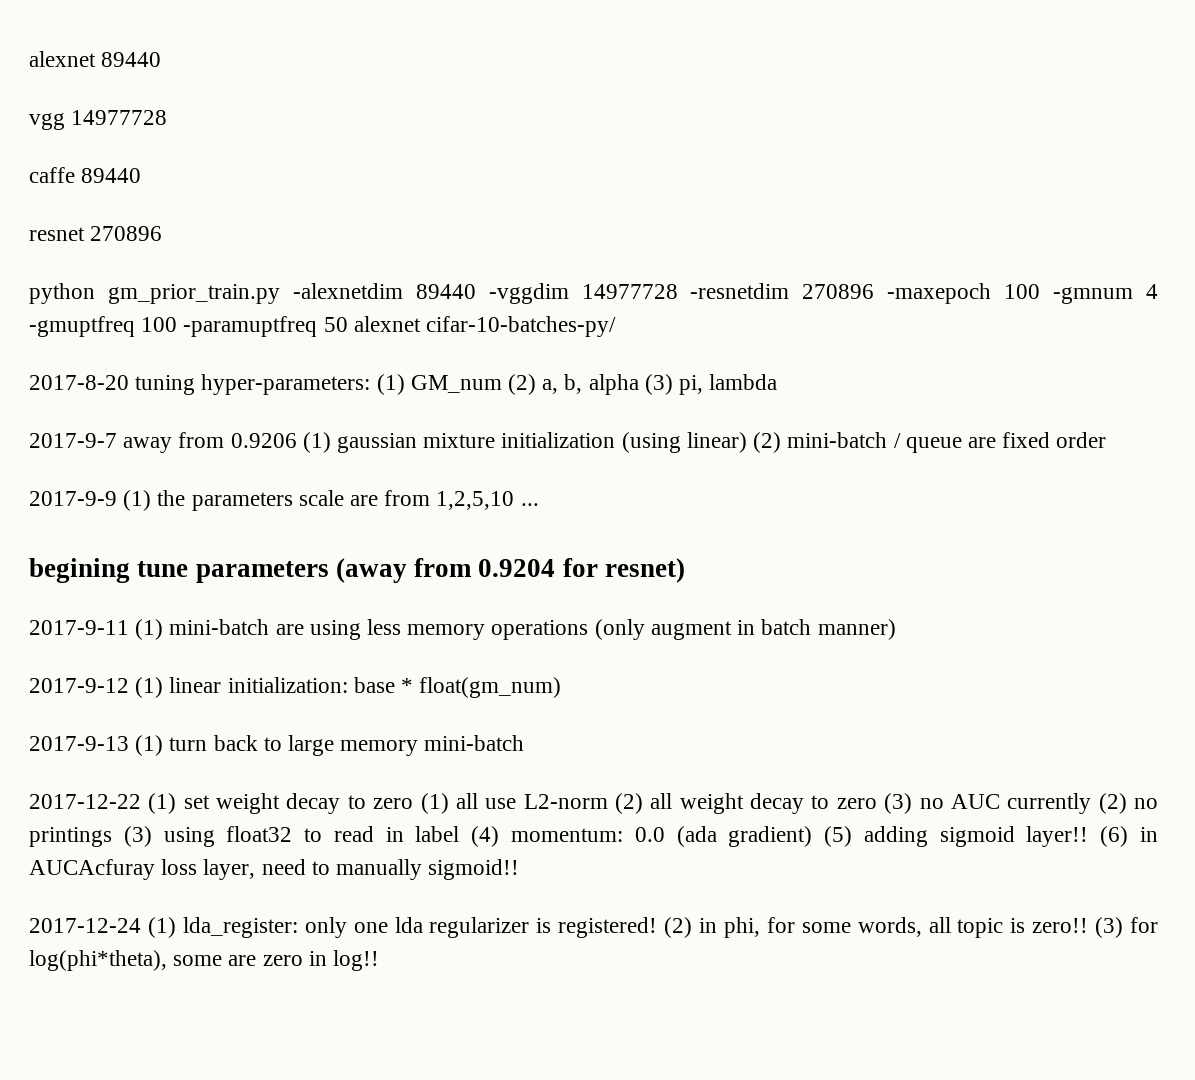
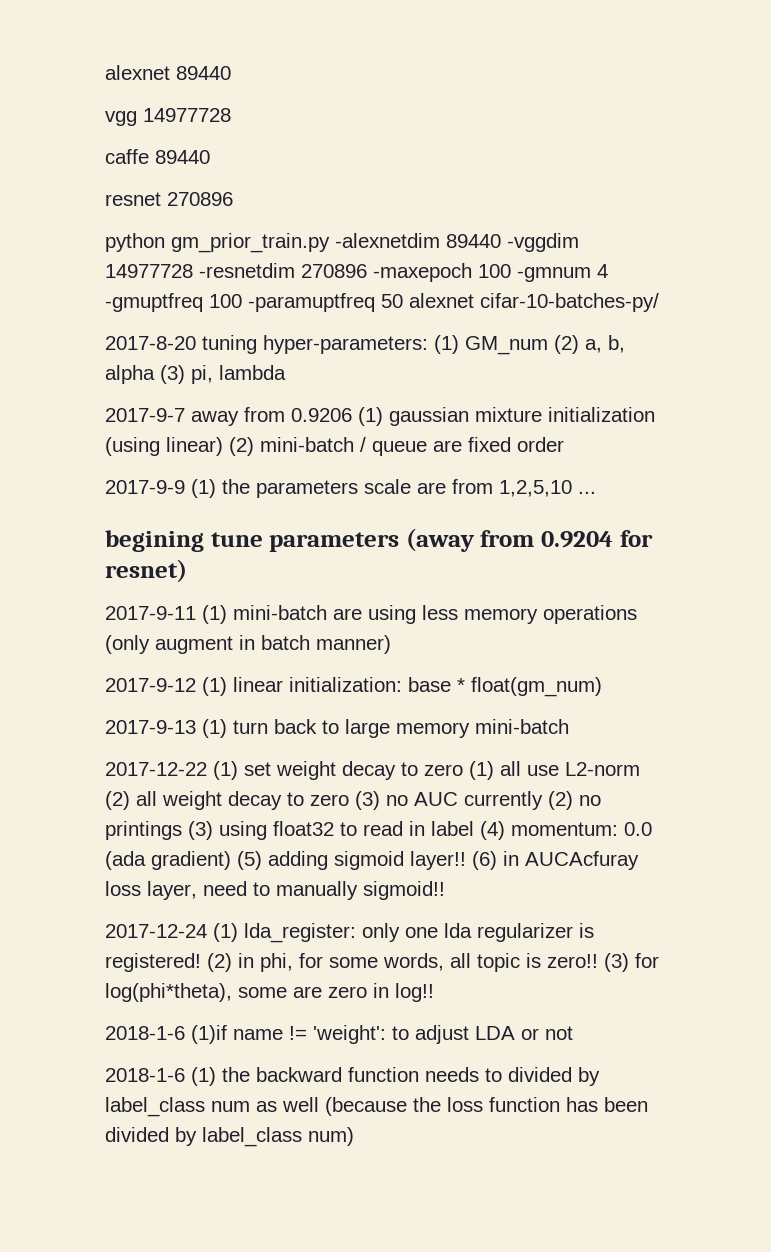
(380, 960) none -> [105,1025,573,1044] [105,1067,600,1086] [105,1097,648,1117] [105,1127,354,1147] // 2018-1-6 (1)if name != 'weight': to adjust LDA or not // 2018-1-6 (1) the backward function needs to divided by label_class num as well (because the loss function has been divided by label_class num)

